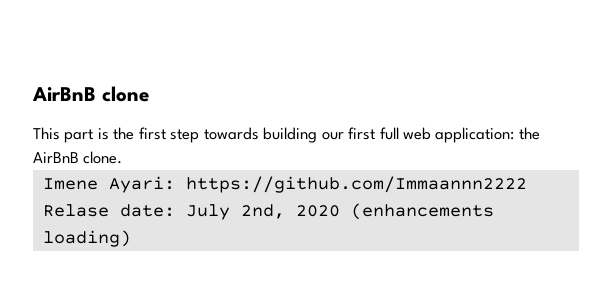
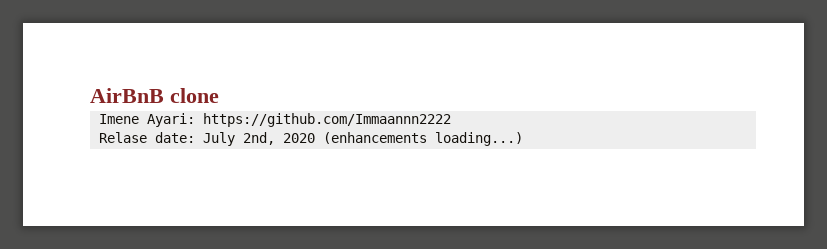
[33,127,540,143] [33,151,123,164] // This part is the first step towards building our first full web application: the AirBnB clone. -> (219, 95) none
[42,230,131,247] loading) -> [435,132,524,146] loading...)

